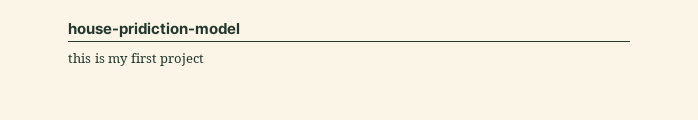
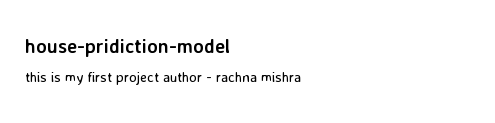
(205, 59) none -> [163,72,301,82] author - rachna mishra

